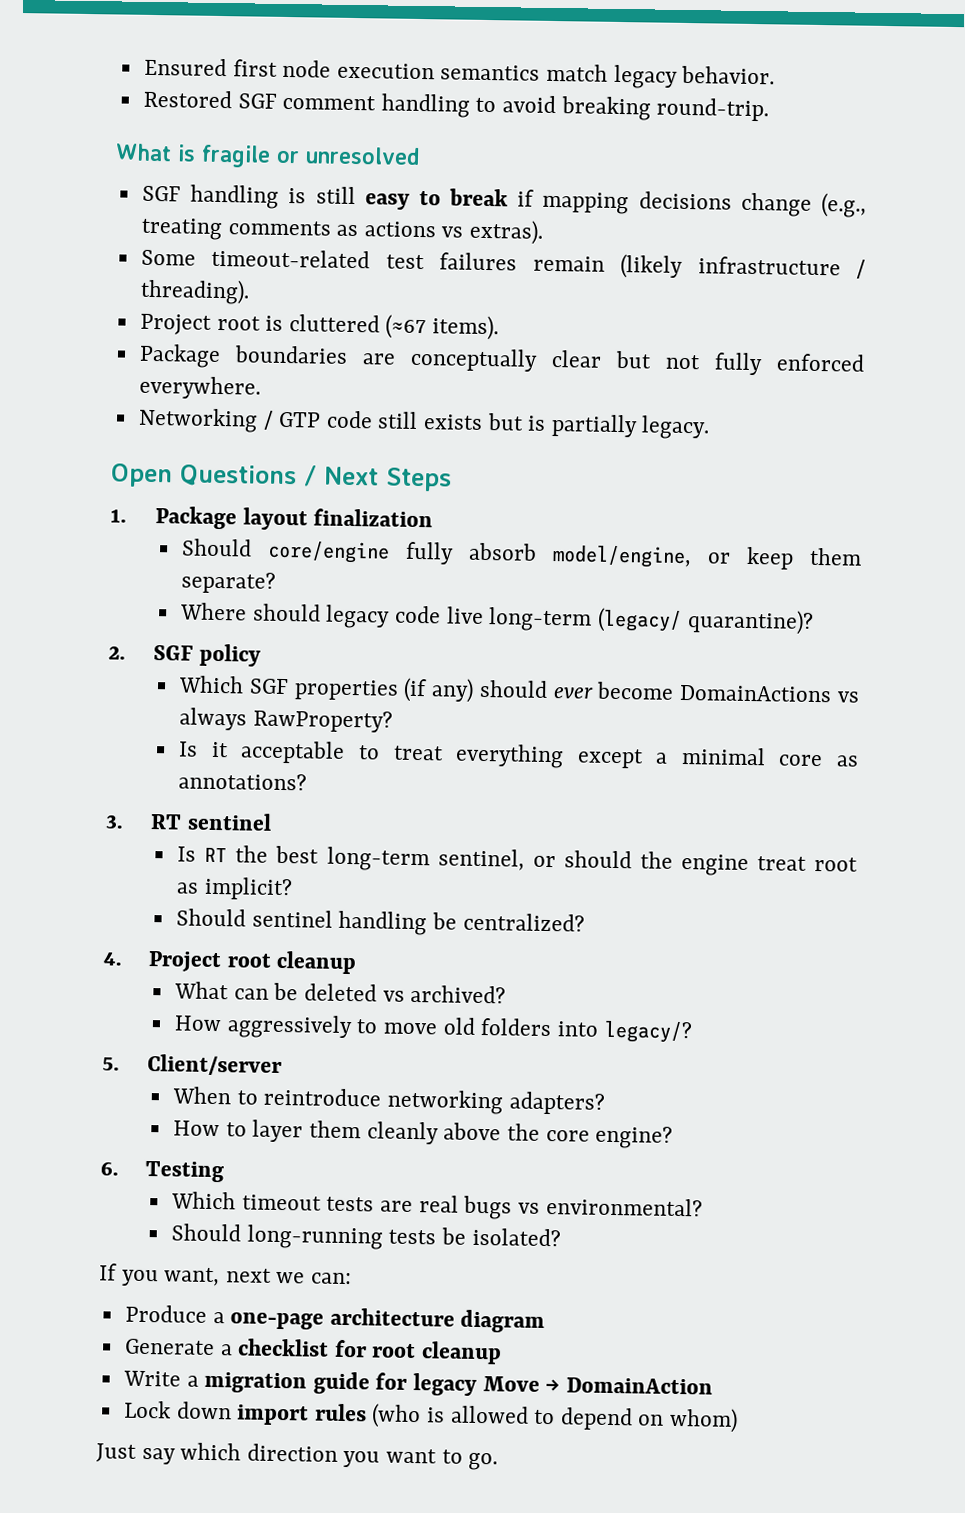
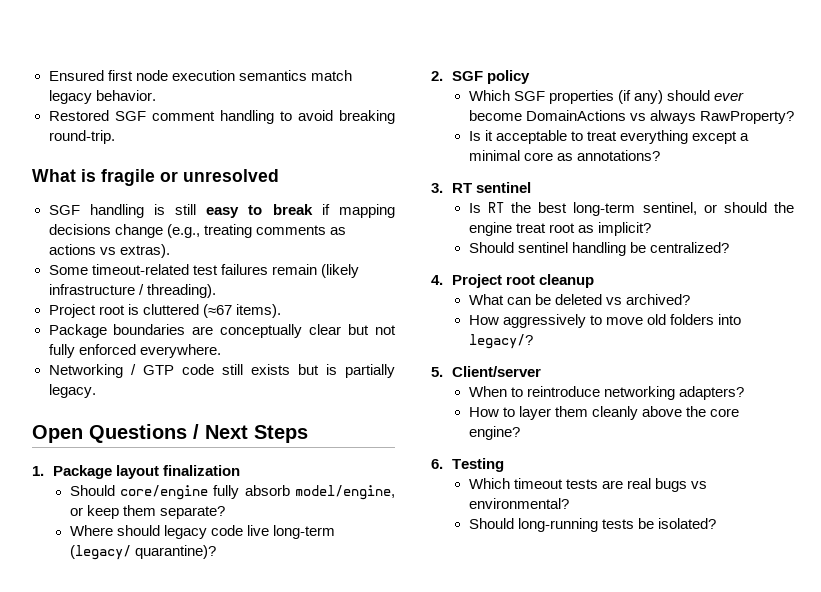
[99,1263,353,1287] [124,1304,546,1334] [123,1338,503,1365] [122,1370,713,1396] [123,1400,739,1433] [96,1442,499,1471] // If you want, next we can: // Produce a one-page architecture diagram // Generate a checklist for root cleanup // Write a migration guide for legacy Move → DomainAction // Lock down import rules (who is allowed to depend on whom) // Just say which direction you want to go. -> (716, 523) none

